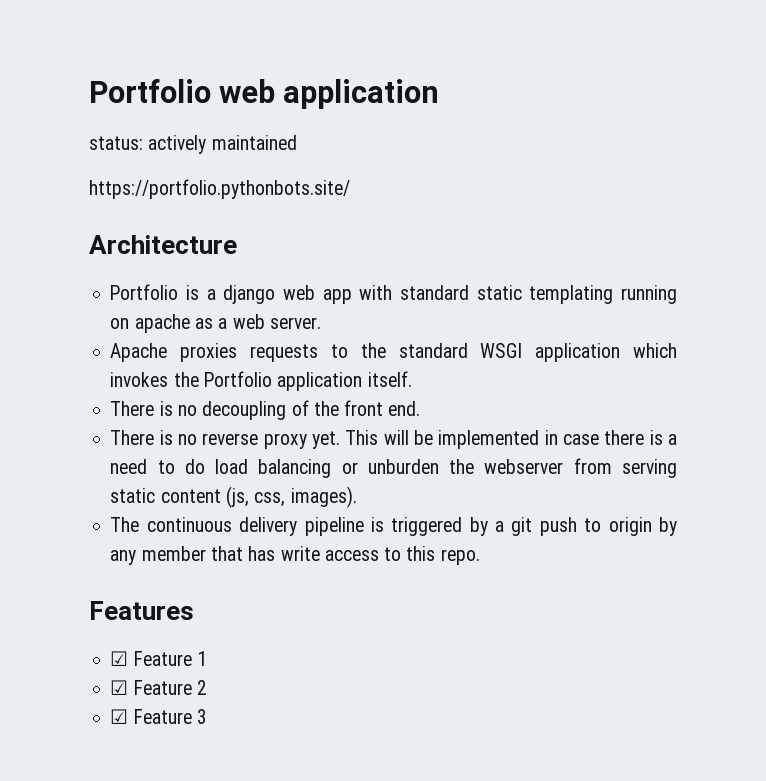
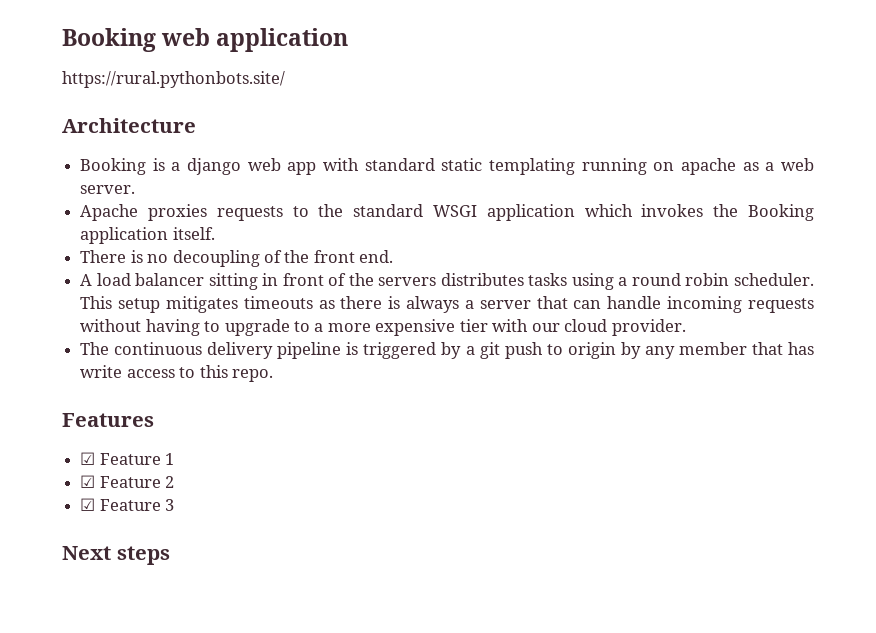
[89,79,211,103] Portfolio -> [62,28,156,52] Booking
[89,135,297,154] [89,179,350,199] status: actively maintained // https://portfolio.pythonbots.site/ -> [62,71,285,88] https://rural.pythonbots.site/
[110,284,179,300] Portfolio -> [80,158,147,175] Booking
[203,371,272,387] Portfolio -> [747,204,814,221] Booking
[110,430,677,449] [110,458,677,478] [110,486,357,508] There is no reverse proxy yet. This will be implemented in case there is a need to do load balancing or unburden the webserver from serving static content (js, css, images). -> [80,273,814,290] [80,296,814,313] [80,319,686,336] A load balancer sitting in front of the servers distributes tasks using a round robin scheduler. This setup mitigates timeouts as there is always a server that can handle incoming requests without having to upgrade to a more expensive tier with our cloud provider.
(207, 716) none -> [62,546,170,565] // Next steps

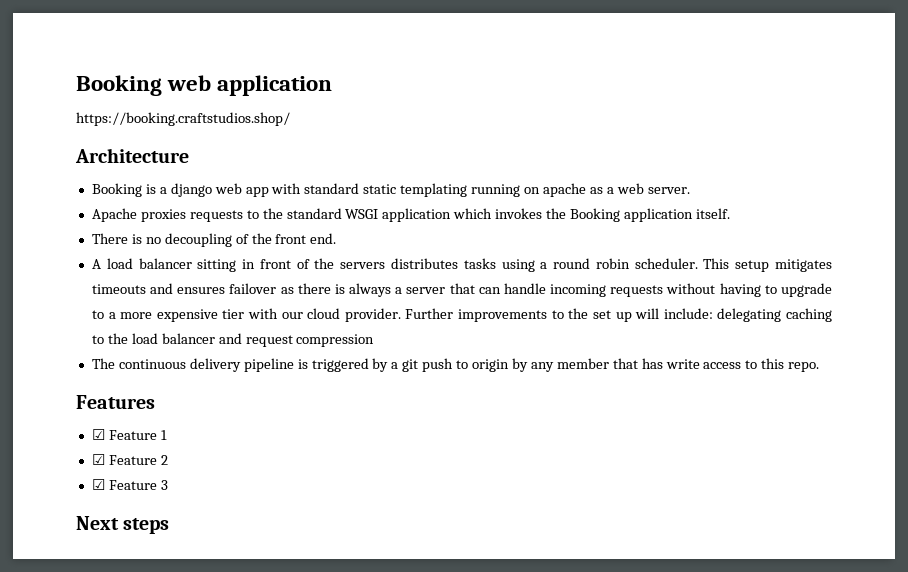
[62,71,285,88] https://rural.pythonbots.site/ -> [76,112,290,126] https://booking.craftstudios.shop/
(313, 302) none -> [150,283,277,294] and ensures failover
(686, 327) none -> [405,308,833,322] [91,333,375,347] Further improvements to the set up will include: delegating caching to the load balancer and request compression

